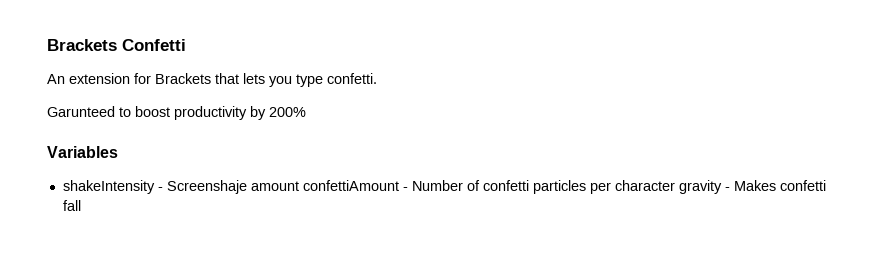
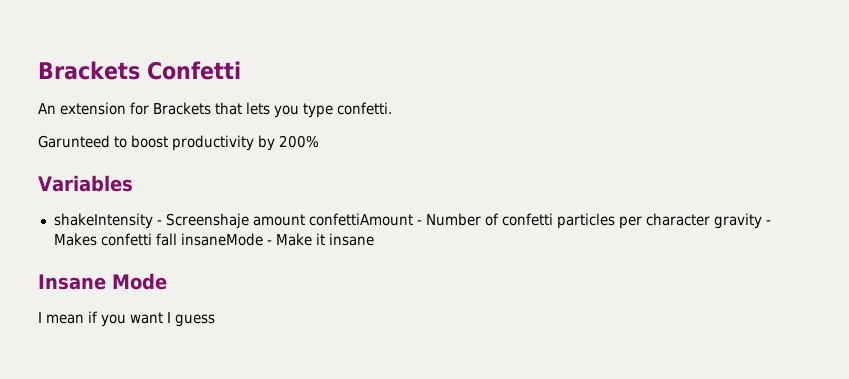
(81, 205) none -> [180,233,374,246] [38,273,167,290] [38,311,215,327] insaneMode - Make it insane // Insane Mode // I mean if you want I guess

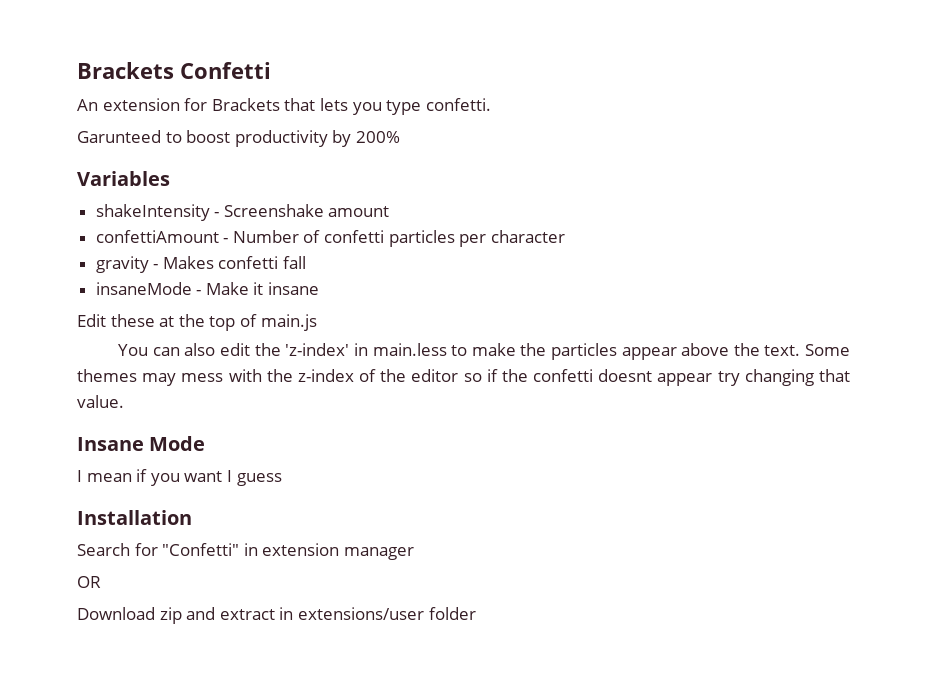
[165,213,249,229] Screenshaje -> [223,204,324,217] Screenshake
(305, 220) none -> (390, 211) //
(710, 219) none -> (565, 236) //
(177, 239) none -> (307, 262) //
(374, 239) none -> [77,314,317,331] [118,343,850,360] [77,369,850,386] [77,395,124,408] // Edit these at the top of main.js // You can also edit the 'z-index' in main.less to make the particles appear above the text. Some themes may mess with the z-index of the editor so if the confetti doesnt appear try changing that value.
(215, 320) none -> [77,510,192,525] [77,543,414,560] [77,576,101,588] [77,607,476,624] // Installation // Search for "Confetti" in extension manager // OR // Download zip and extract in extensions/user folder

